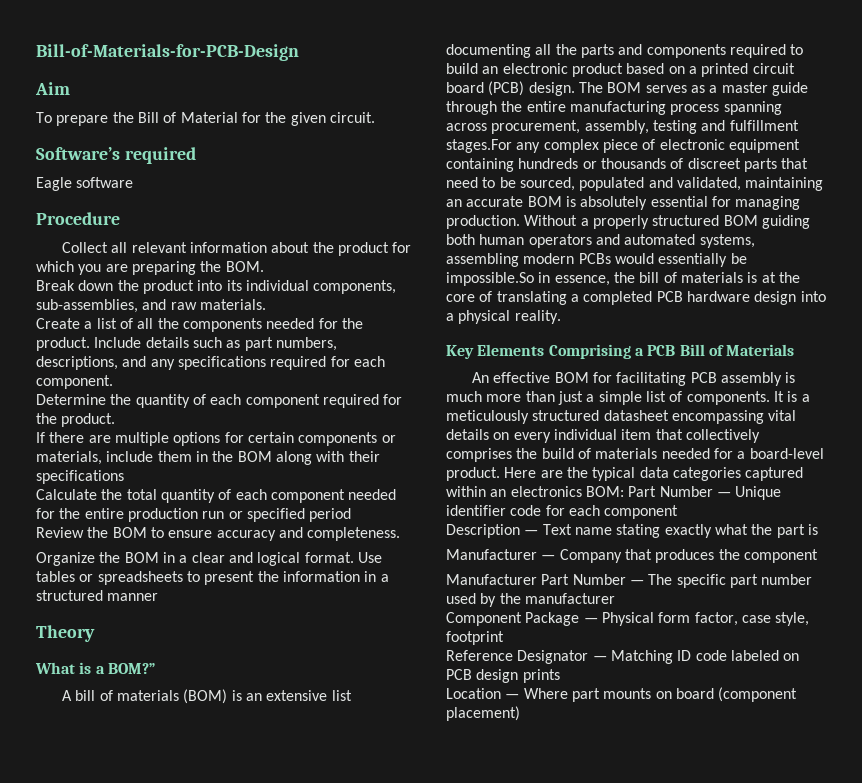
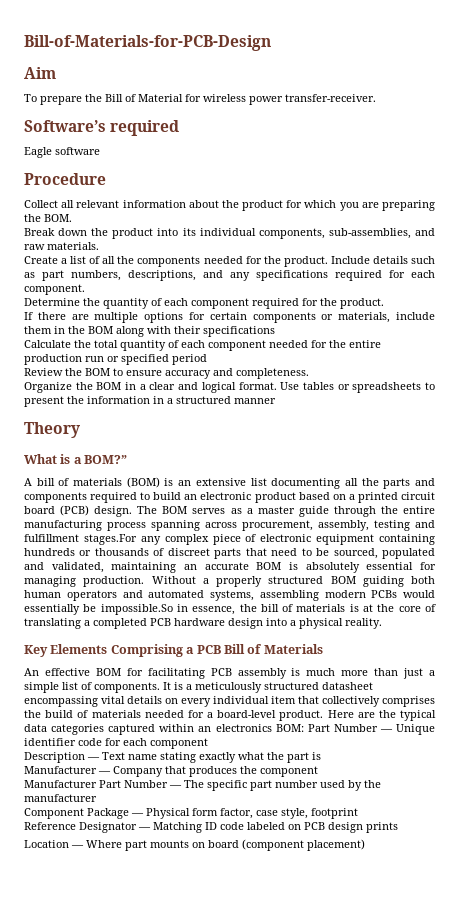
[265,112,375,126] the given circuit. -> [203,94,376,105] wireless power transfer-receiver.

